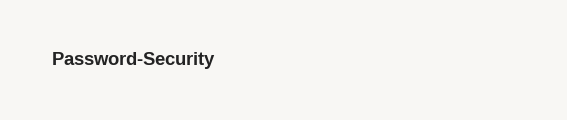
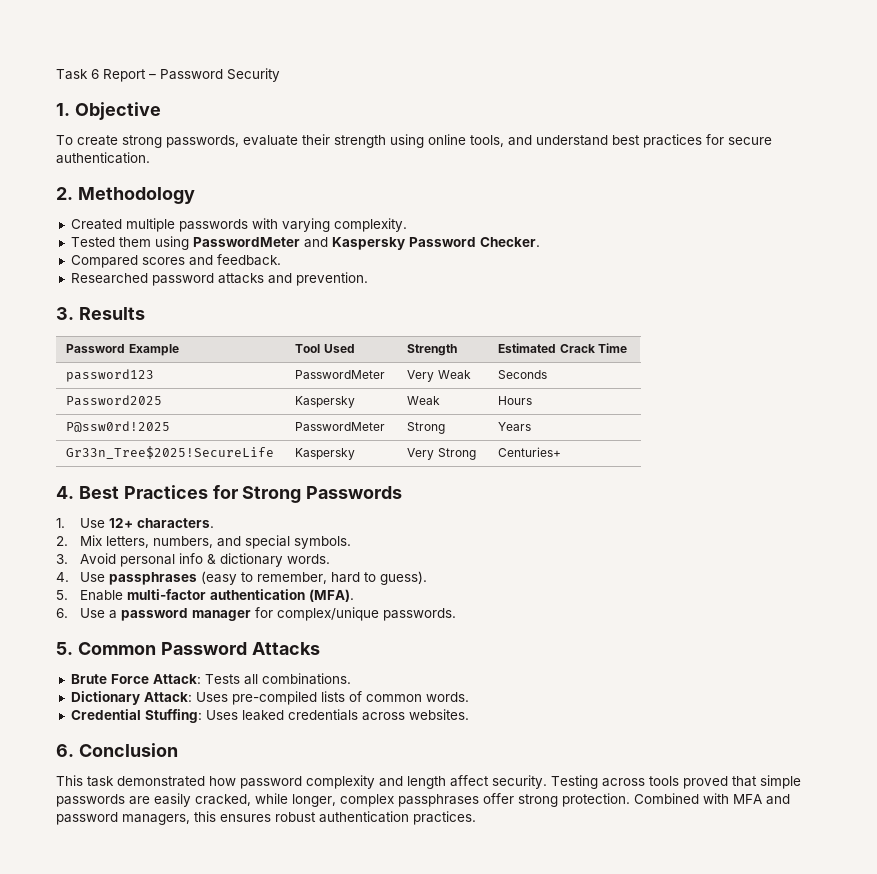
[52,52,215,69] Password-Security -> [56,68,280,82] [56,102,161,120] [56,134,772,148] [56,152,150,164] [56,187,195,204] [70,218,407,232] [70,236,540,250] [70,254,281,268] [70,272,368,286] [56,307,145,320] [66,344,179,356] [295,344,355,353] [407,344,458,356] [498,343,627,353] [66,369,155,382] [295,370,386,379] [407,370,471,382] [498,370,548,379] [66,395,163,406] [295,396,356,408] [407,396,441,405] [498,396,533,405] [66,421,171,432] [295,422,386,431] [407,422,446,434] [498,422,532,431] [66,446,275,459] [295,448,356,460] [407,448,476,460] [498,447,562,457] [56,485,403,503] [56,518,214,528] [56,535,351,549] [56,553,330,567] [56,571,427,585] [56,589,354,602] [56,607,456,621] [56,642,320,655] [70,673,351,685] [70,691,469,705] [70,709,469,723] [56,743,178,757] [56,775,801,789] [56,793,790,807] [56,811,476,825] Task 6 Report – Password Security // 1. Objective // To create strong passwords, evaluate their strength using online tools, and understand best practices for secure authentication. // 2. Methodology // Created multiple passwords with varying complexity. // Tested them using PasswordMeter and Kaspersky Password Checker. // Compared scores and feedback. // Researched password attacks and prevention. // 3. Results // Password Example | Tool Used | Strength | Estimated Crack Time // password123 | PasswordMeter | Very Weak | Seconds // Password2025 | Kaspersky | Weak | Hours // P@ssw0rd!2025 | PasswordMeter | Strong | Years // Gr33n_Tree$2025!SecureLife | Kaspersky | Very Strong | Centuries+ // 4. Best Practices for Strong Passwords // 1. Use 12+ characters. // 2. Mix letters, numbers, and special symbols. // 3. Avoid personal info & dictionary words. // 4. Use passphrases (easy to remember, hard to guess). // 5. Enable multi-factor authentication (MFA). // 6. Use a password manager for complex/unique passwords. // 5. Common Password Attacks // Brute Force Attack: Tests all combinations. // Dictionary Attack: Uses pre-compiled lists of common words. // Credential Stuffing: Uses leaked credentials across websites. // 6. Conclusion // This task demonstrated how password complexity and length affect security. Testing across tools proved that simple passwords are easily cracked, while longer, complex passphrases offer strong protection. Combined with MFA and password managers, this ensures robust authentication practices.

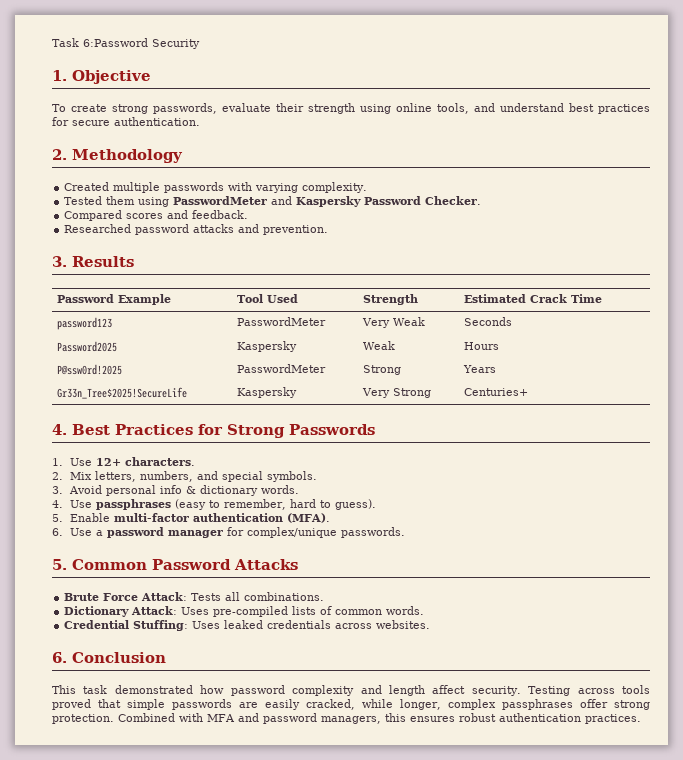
[91,69,223,82] 6 Report – Password -> [83,38,148,47] 6:Password

